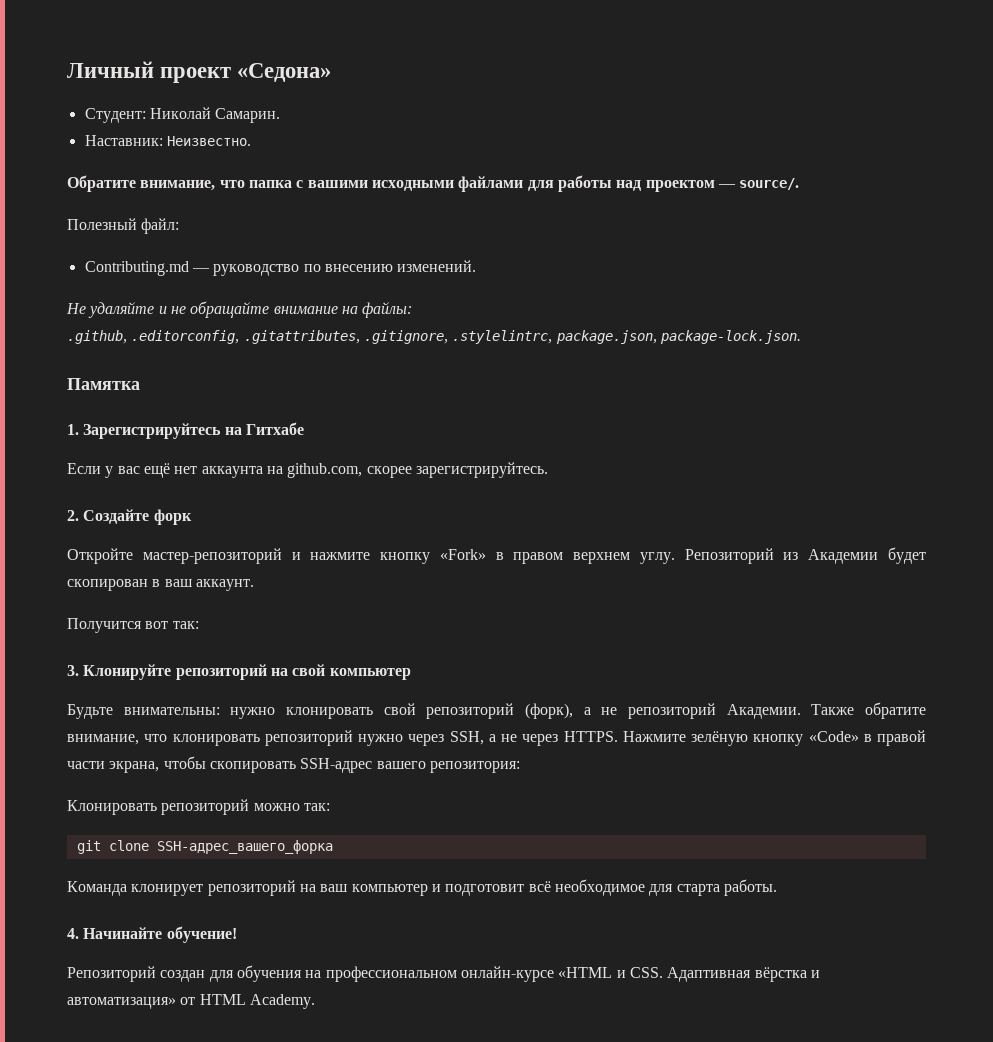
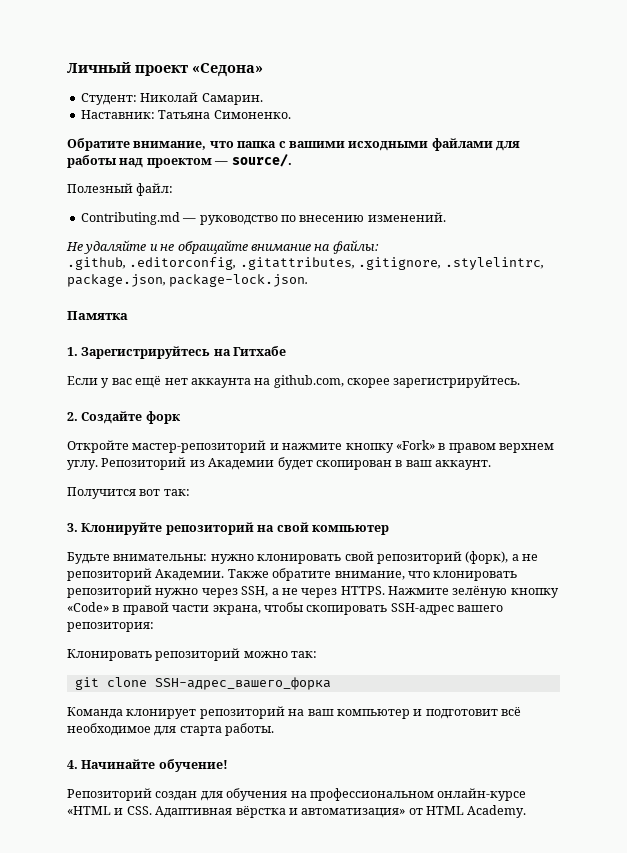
[166,136,251,146] Неизвестно. -> [158,110,291,119] Татьяна Симоненко.

